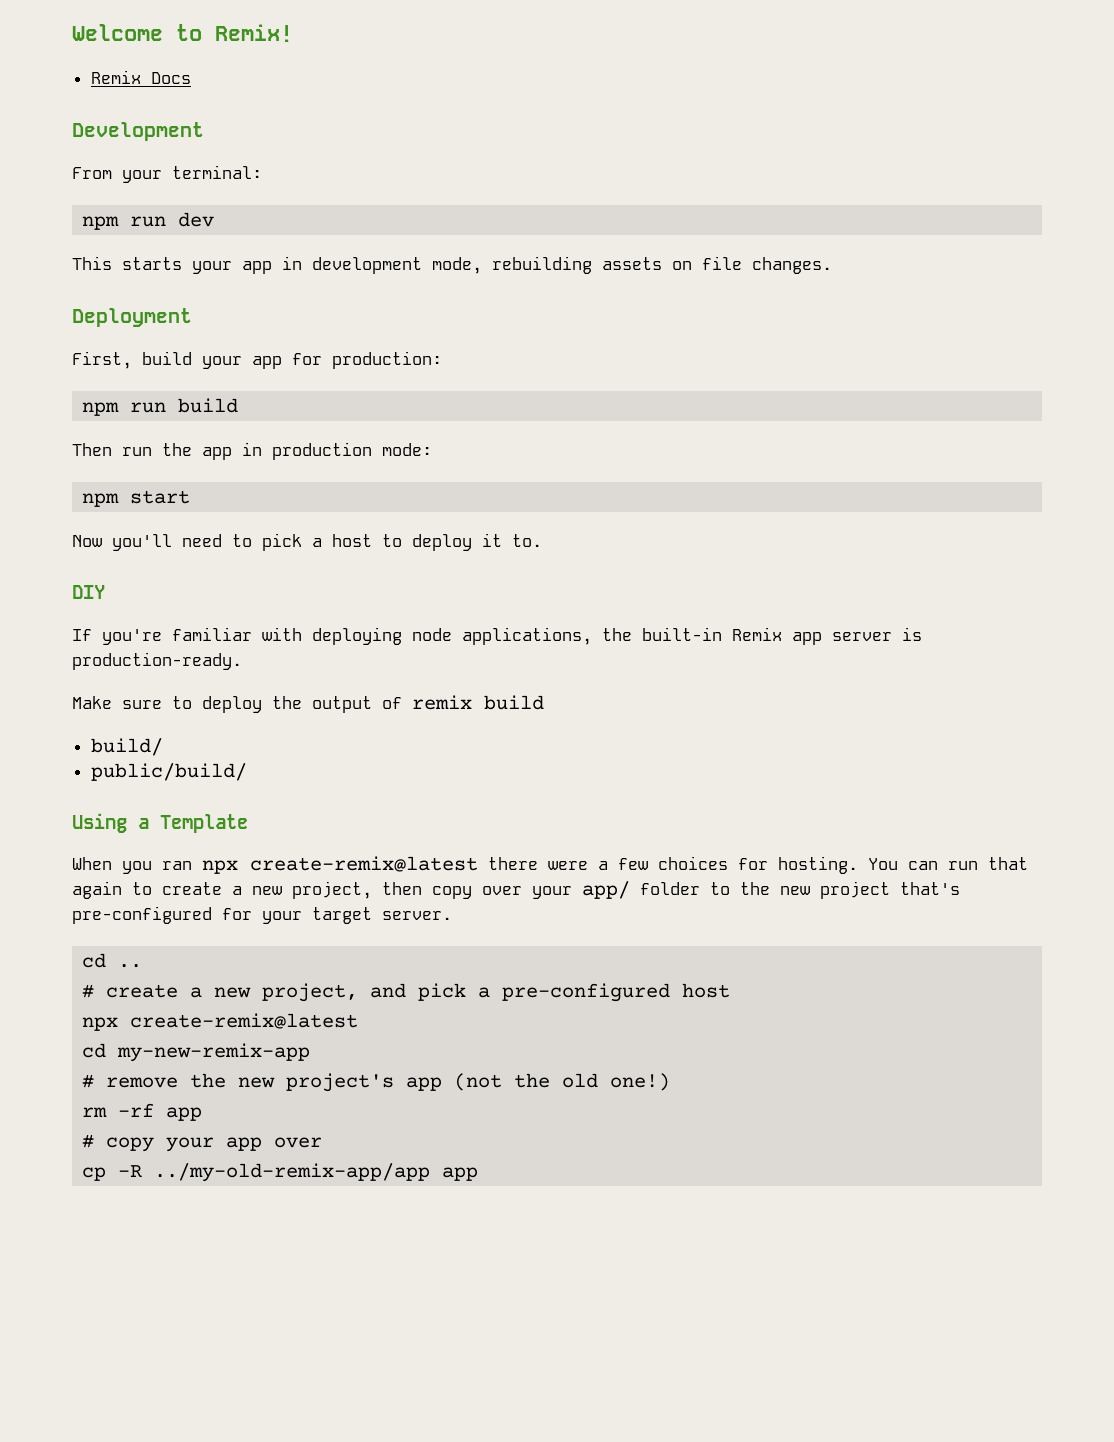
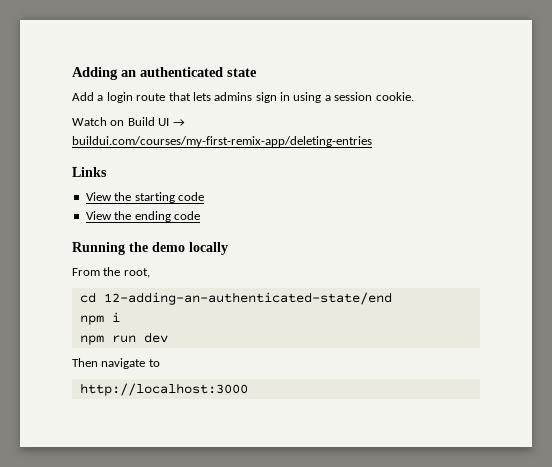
[72,24,293,42] [90,70,191,84] [72,122,204,141] [72,165,262,183] [82,212,215,230] [72,256,832,274] [72,308,192,327] [72,351,442,369] [82,398,239,416] [72,442,432,460] [82,490,191,507] [72,533,542,551] [72,585,105,599] [72,627,922,645] [72,652,242,670] [72,695,544,713] [90,738,163,756] [90,763,247,781] [72,813,248,833] [72,856,1028,874] [72,881,960,899] [72,906,452,924] [82,953,143,968] [82,983,731,1002] [82,1013,359,1031] [82,1043,311,1062] [82,1073,671,1092] [82,1103,203,1121] [82,1134,323,1152] [82,1163,479,1182] Welcome to Remix! // Remix Docs // Development // From your terminal: // npm run dev // This starts your app in development mode, rebuilding assets on file changes. // Deployment // First, build your app for production: // npm run build // Then run the app in production mode: // npm start // Now you'll need to pick a host to deploy it to. // DIY // If you're familiar with deploying node applications, the built-in Remix app server is production-ready. // Make sure to deploy the output of remix build // build/ // public/build/ // Using a Template // When you ran npx create-remix@latest there were a few choices for hosting. You can run that again to create a new project, then copy over your app/ folder to the new project that's pre-configured for your target server. // cd .. // # create a new project, and pick a pre-configured host // npx create-remix@latest // cd my-new-remix-app // # remove the new project's app (not the old one!) // rm -rf app // # copy your app over // cp -R ../my-old-remix-app/app app -> [72,67,257,80] [72,92,414,103] [72,117,185,126] [72,136,372,147] [72,167,107,177] [85,192,204,203] [85,211,200,222] [72,242,228,255] [72,267,150,278] [79,292,392,305] [79,312,120,325] [79,332,168,345] [72,358,160,369] [79,383,248,396] Adding an authenticated state // Add a login route that lets admins sign in using a session cookie. // Watch on Build UI → buildui.com/courses/my-first-remix-app/deleting-entries // Links // View the starting code // View the ending code // Running the demo locally // From the root, // cd 12-adding-an-authenticated-state/end // npm i // npm run dev // Then navigate to // http://localhost:3000

